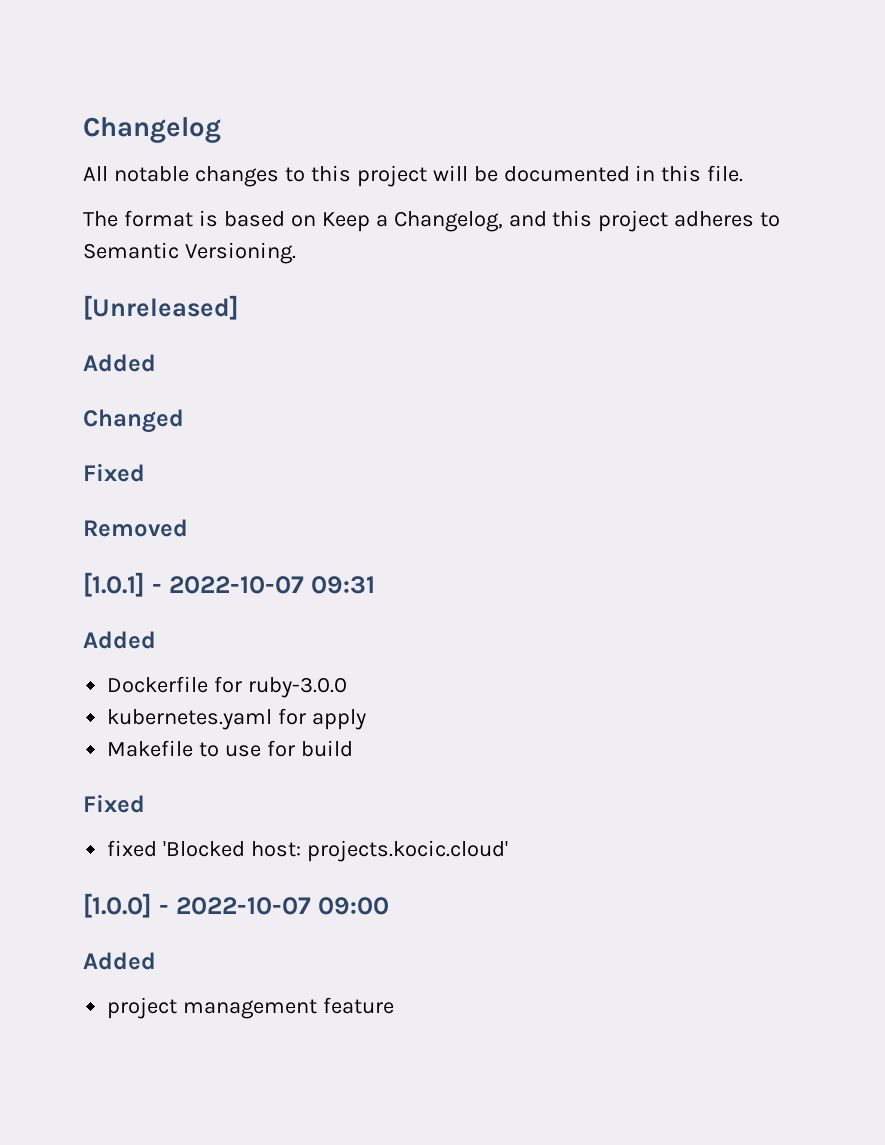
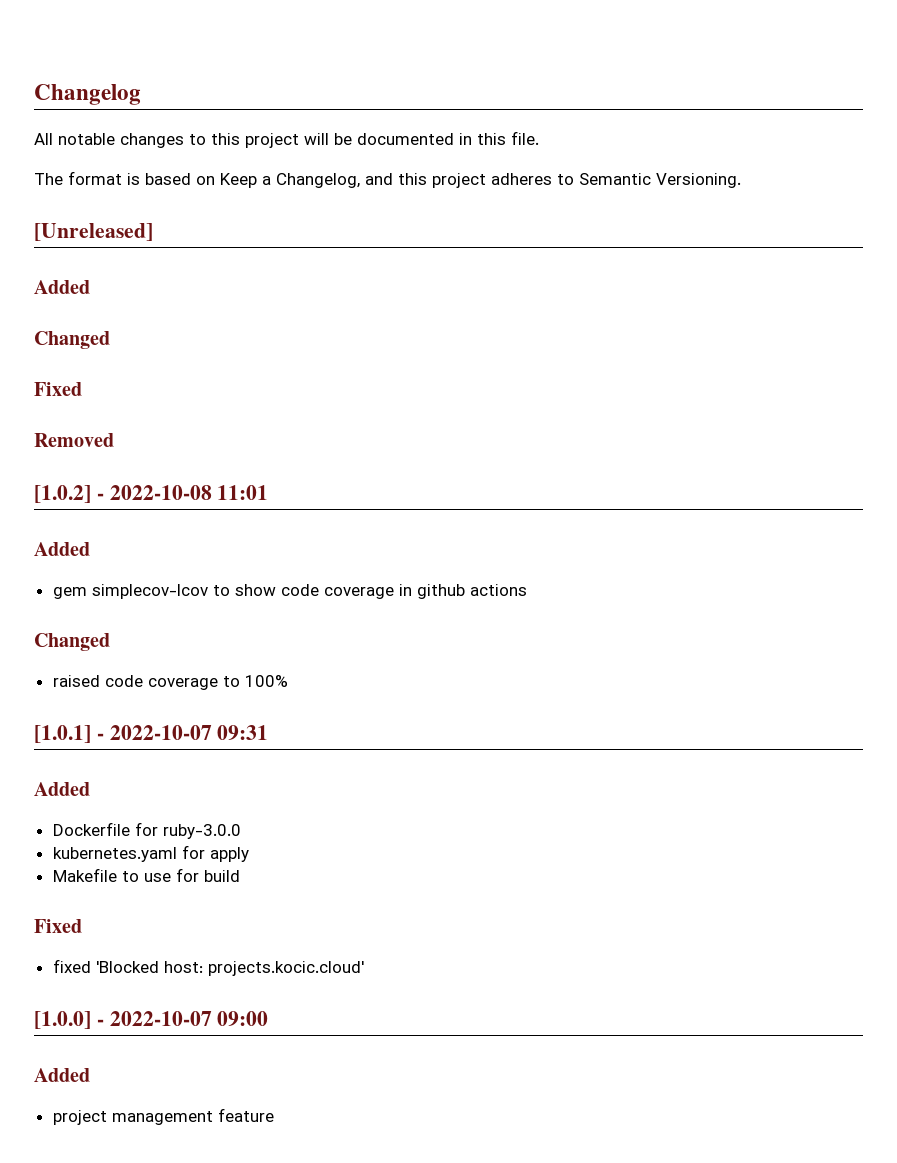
(188, 528) none -> [34,485,269,503] [34,542,90,556] [52,584,527,599] [34,633,110,651] [52,675,288,690] // [1.0.2] - 2022-10-08 11:01 // Added // gem simplecov-lcov to show code coverage in github actions // Changed // raised code coverage to 100%

